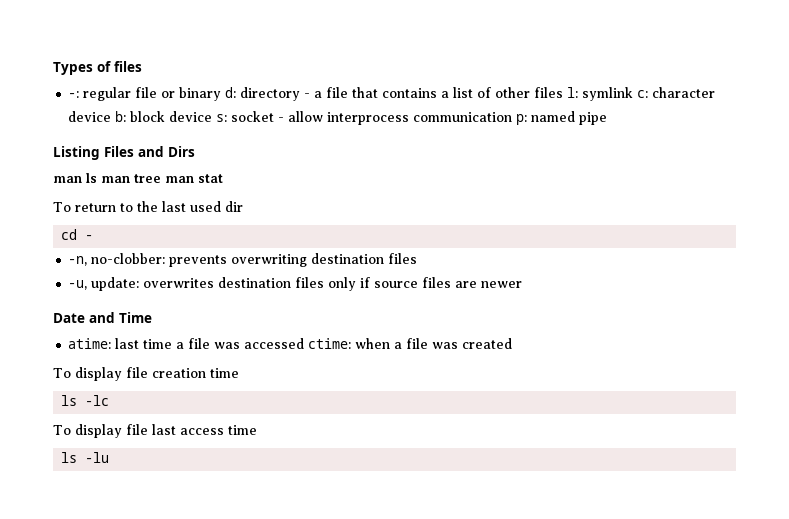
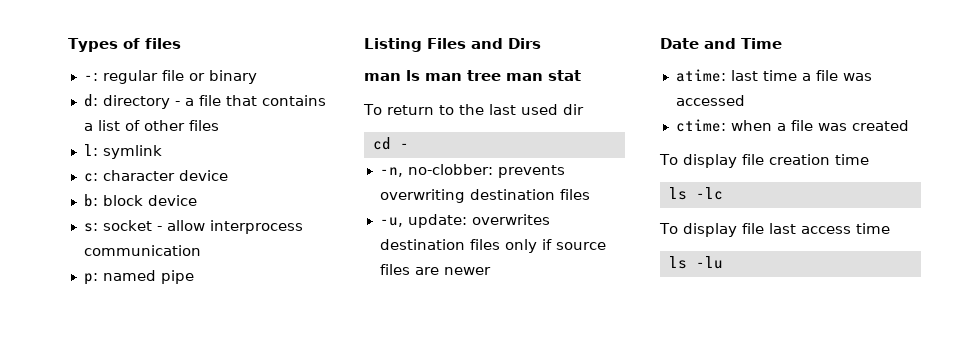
(222, 94) none -> (257, 77) //
(564, 92) none -> (219, 125) //
(634, 94) none -> (162, 152) //
(112, 116) none -> (228, 175) //
(213, 116) none -> (197, 200) //
(513, 117) none -> (201, 250) //
(305, 343) none -> (745, 100) //

